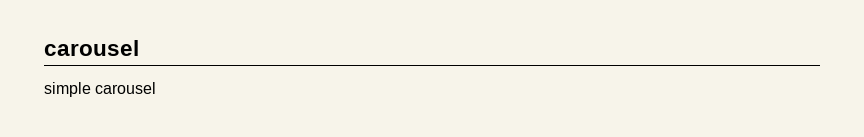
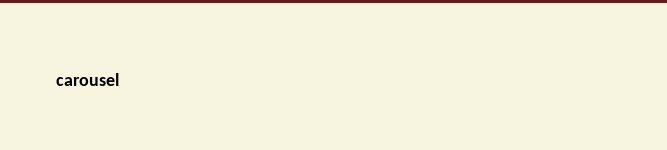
[44,40,139,56] [44,82,157,97] carousel // simple carousel -> [56,73,119,86] carousel

